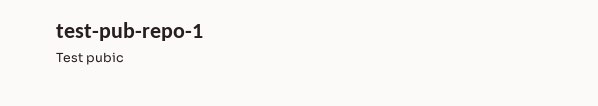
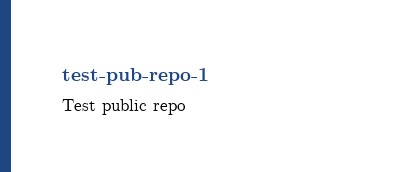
[86,52,125,65] pubic -> [102,99,186,115] public repo

